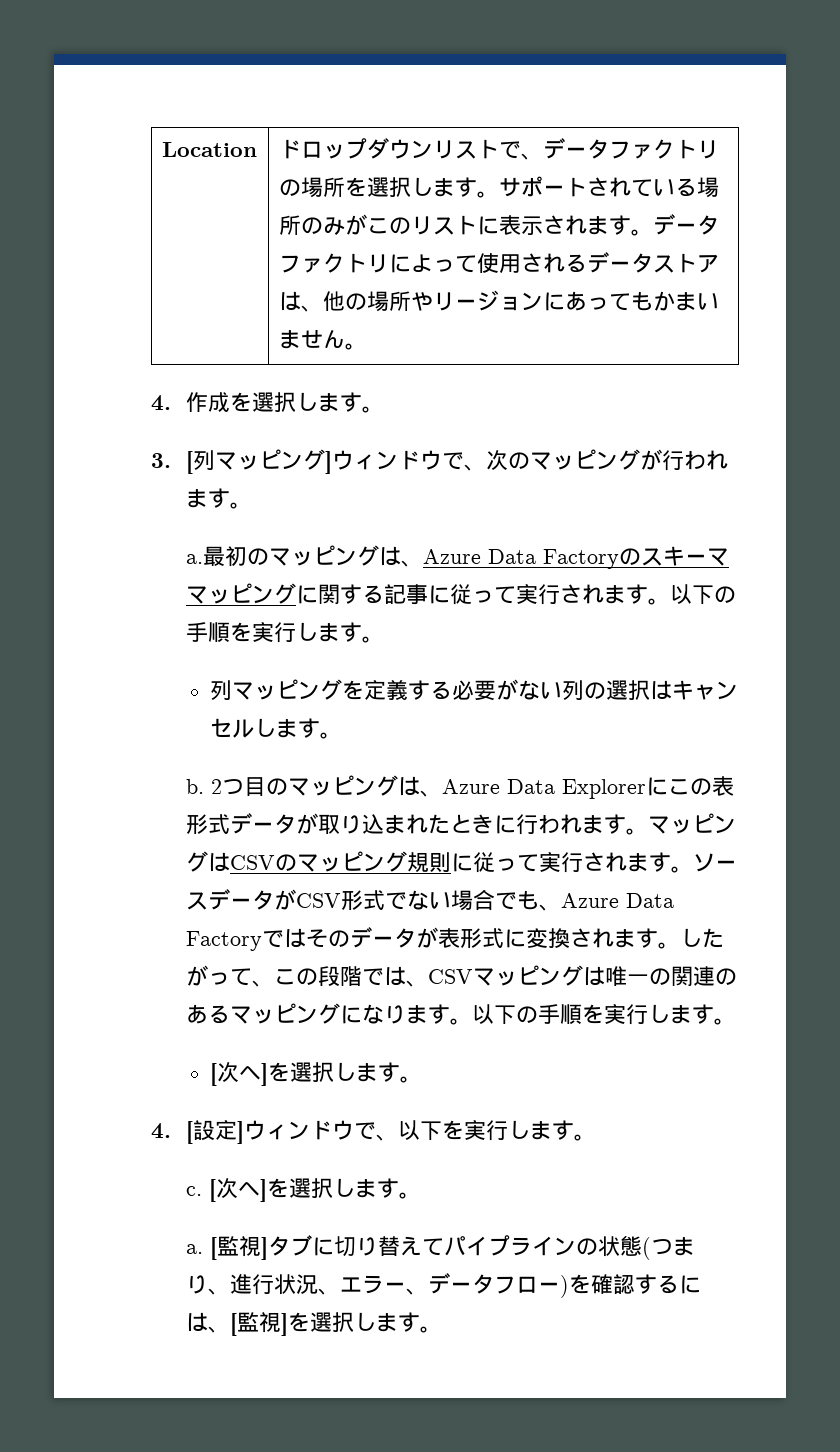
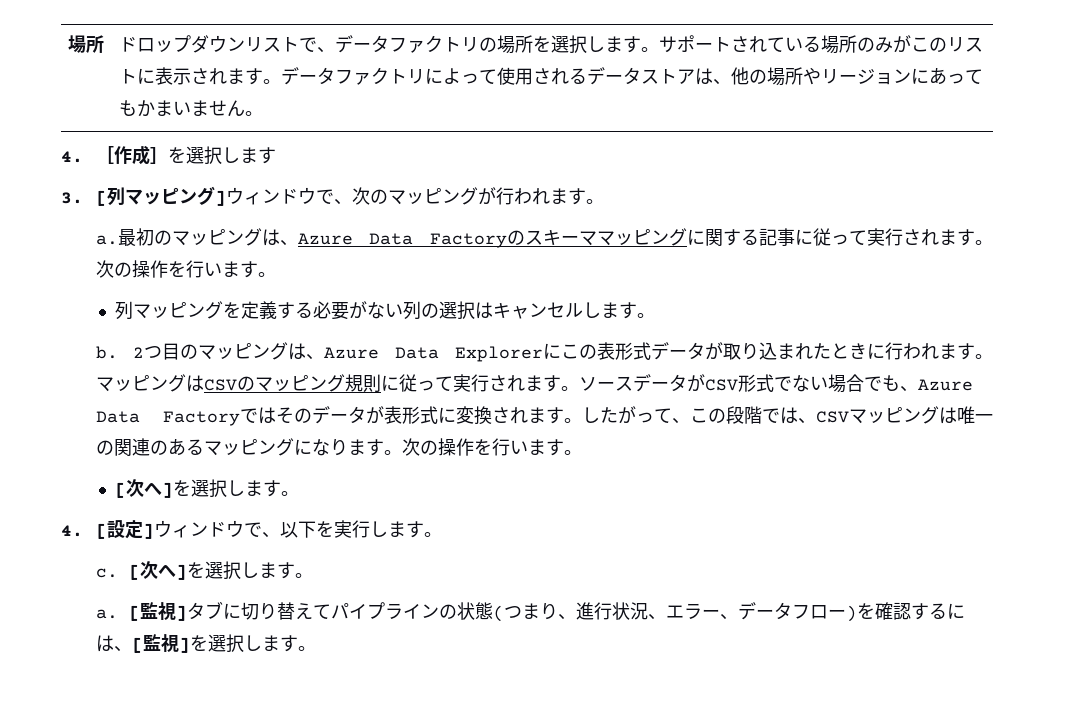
[161,142,257,157] Location -> [68,35,105,53] 場所
[186,392,385,413] 作成を選択します。 -> [95,145,276,165] ［作成］を選択します
[670,584,737,604] [186,622,319,643] 以下の手順を実行し -> [95,260,222,278] 次の操作を行い
[472,1004,671,1025] 以下の手順を実行し -> [401,438,528,456] 次の操作を行い

